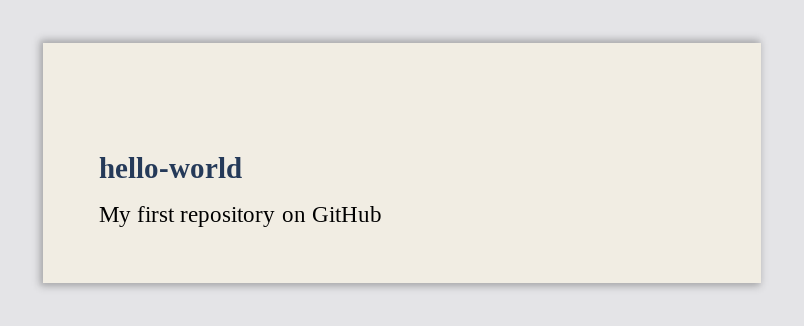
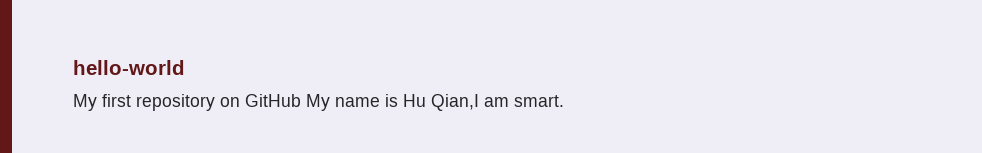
(382, 214) none -> [306,94,564,111] My name is Hu Qian,I am smart.

